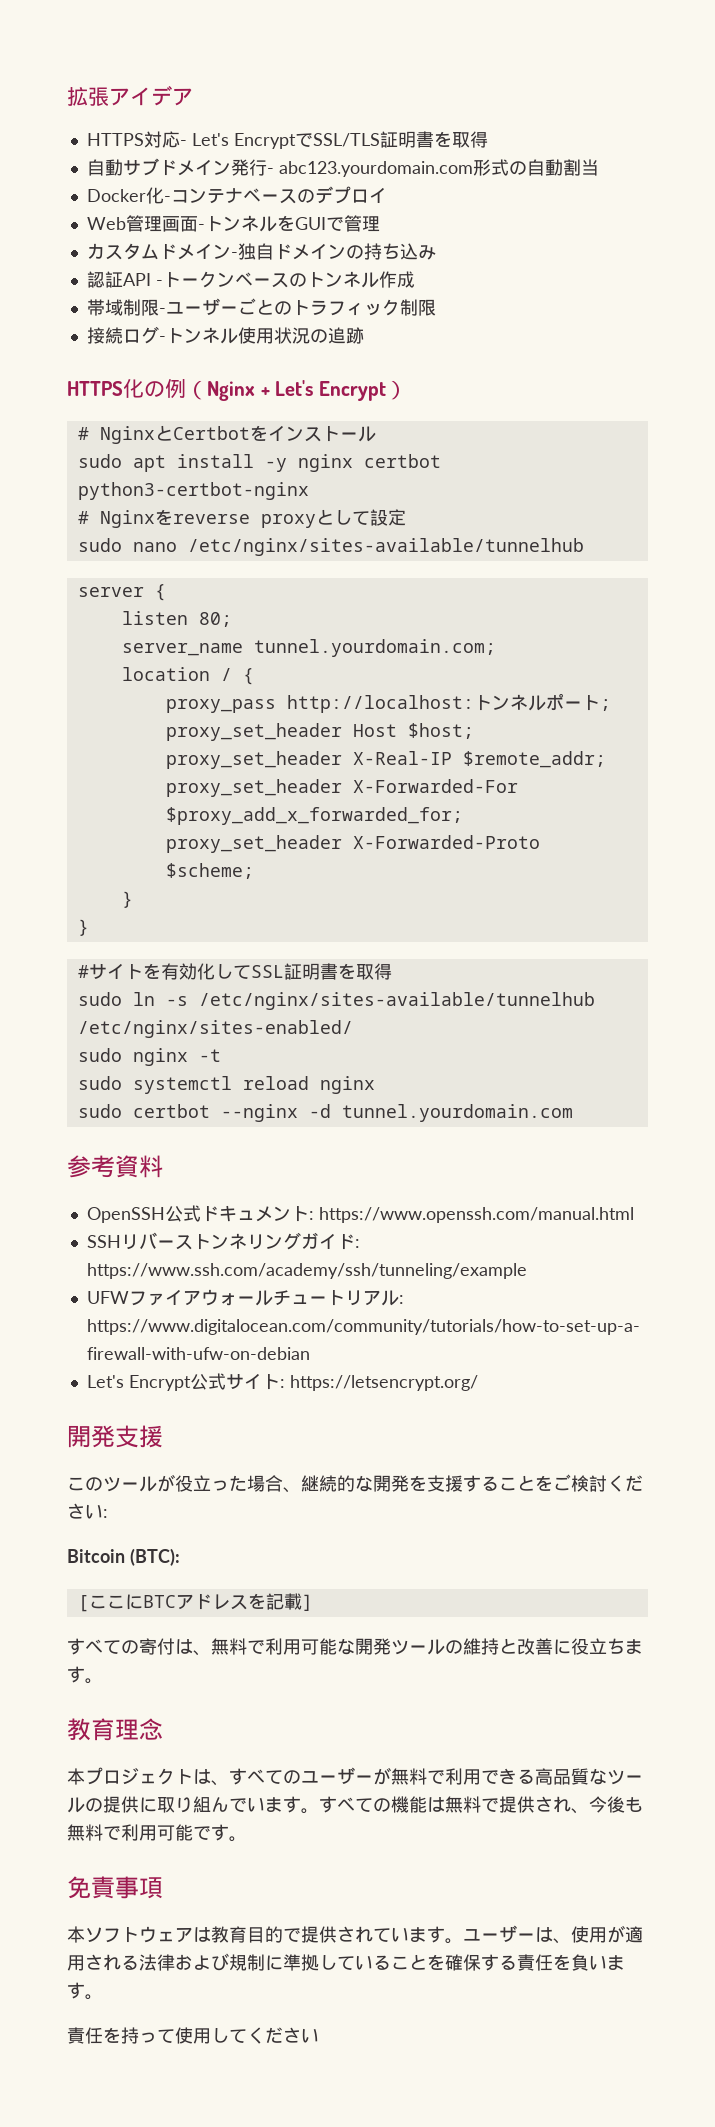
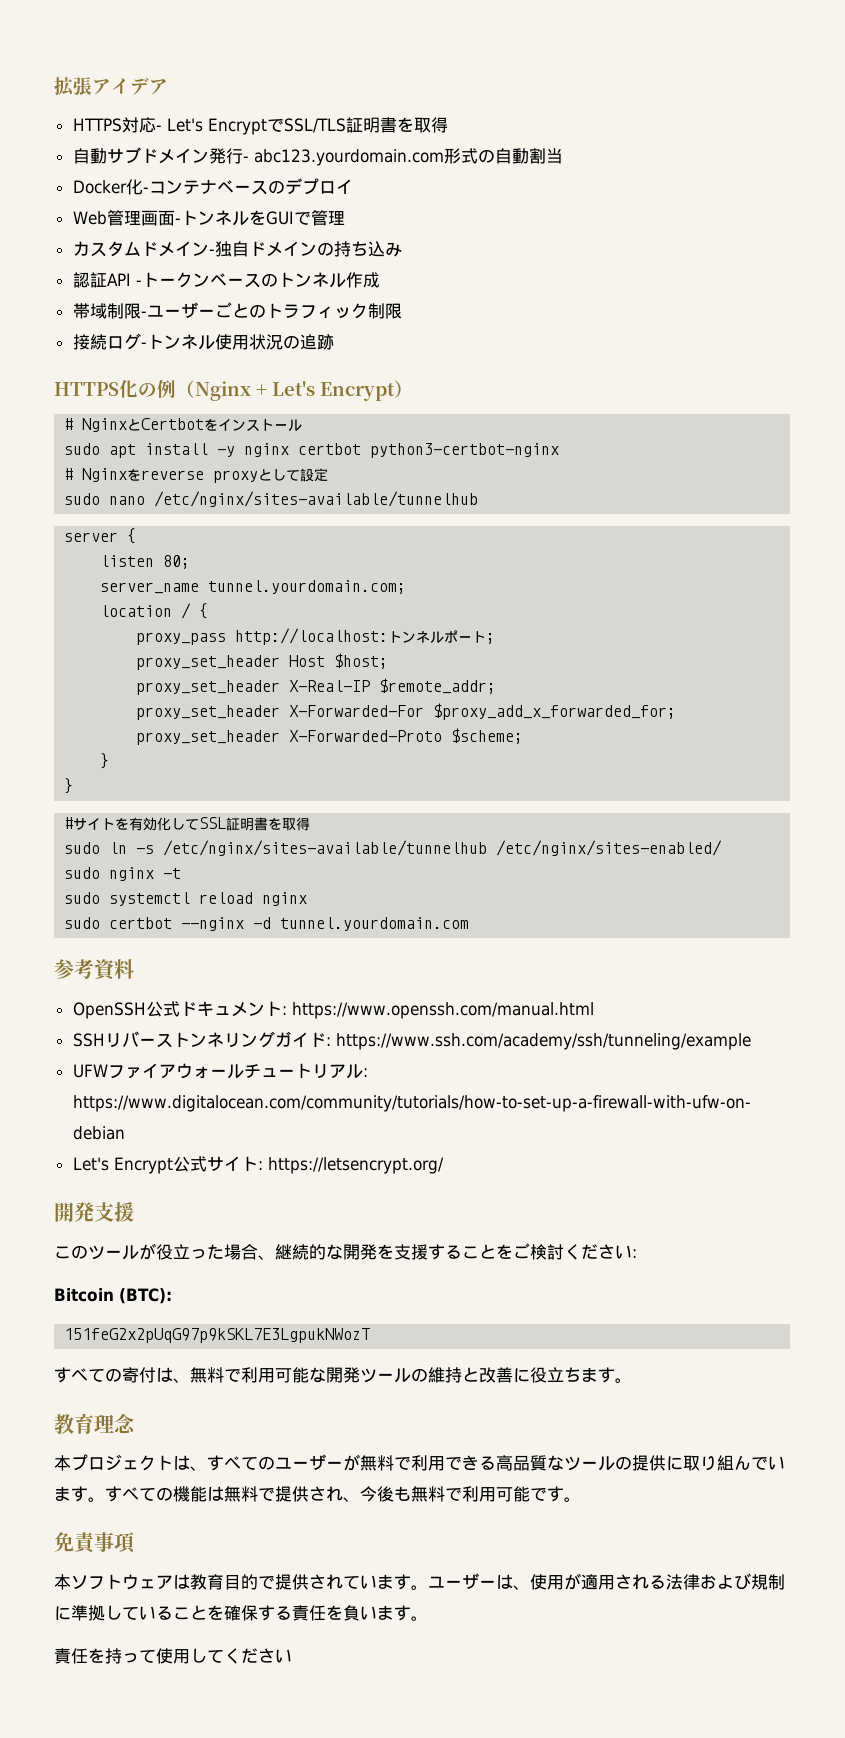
[77,1593,313,1612] [ここにBTCアドレスを記載] -> [64,1328,371,1343] 151feG2x2pUqG97p9kSKL7E3LgpukNWozT

